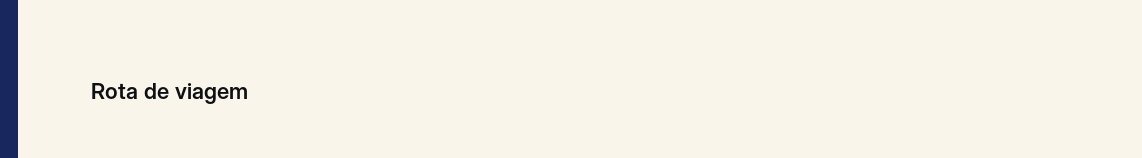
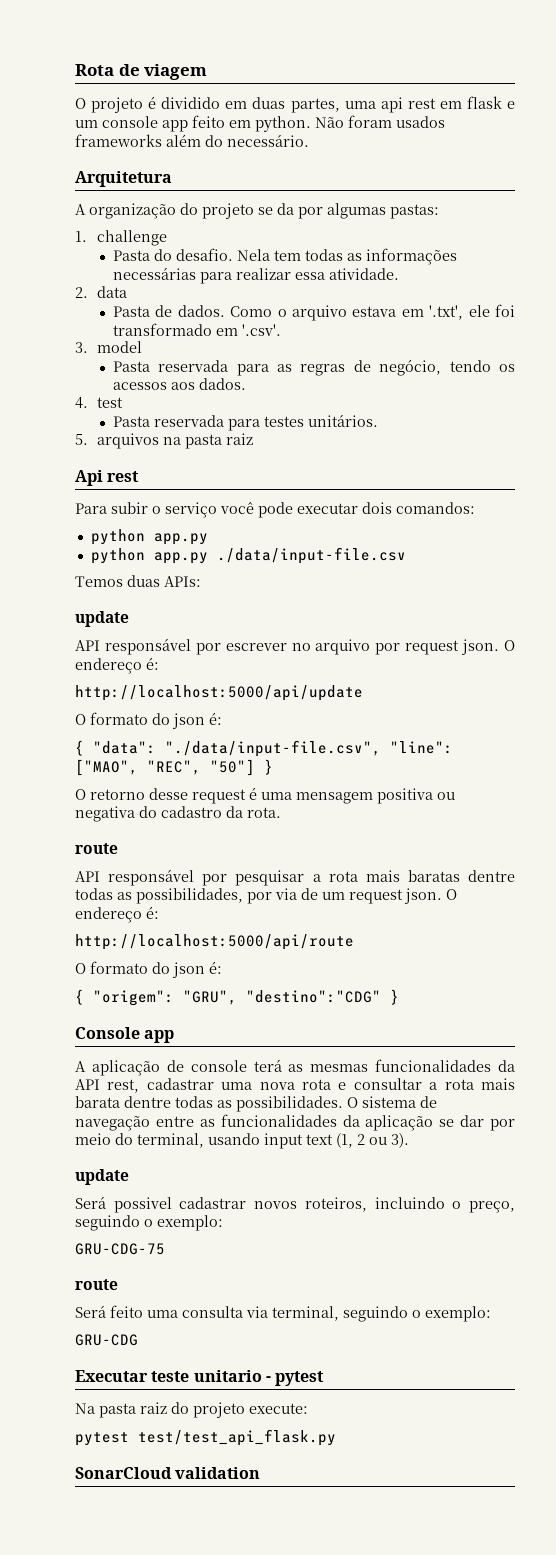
(248, 93) none -> [75,96,515,113] [75,115,445,132] [75,134,309,147] [75,171,172,187] [75,203,439,219] [75,230,167,246] [112,248,457,265] [112,267,399,284] [75,286,127,298] [112,304,515,321] [112,323,281,336] [75,341,142,353] [112,359,515,376] [112,378,246,390] [75,397,123,409] [112,414,378,431] [75,433,253,449] [75,470,140,486] [75,502,475,518] [90,529,208,545] [90,547,406,564] [75,575,201,587] [75,611,129,627] [75,638,516,655] [75,657,159,674] [75,685,363,701] [75,712,222,729] [75,740,453,757] [75,759,273,776] [75,787,455,804] [75,806,281,822] [75,843,118,854] [75,869,515,886] [75,888,457,904] [75,906,159,923] [75,934,354,950] [75,961,222,978] [75,989,399,1006] [75,1027,175,1043] [75,1059,515,1076] [75,1078,515,1093] [75,1096,437,1112] [75,1114,515,1131] [75,1133,409,1149] [75,1169,129,1185] [75,1196,515,1213] [75,1215,223,1231] [75,1243,165,1255] [75,1279,118,1290] [75,1305,491,1322] [75,1334,138,1346] [75,1370,325,1386] [75,1402,308,1418] [75,1429,336,1446] [75,1467,261,1479] // O projeto é dividido em duas partes, uma api rest em flask e um console app feito em python. Não foram usados frameworks além do necessário. // Arquitetura // A organização do projeto se da por algumas pastas: // 1. challenge // Pasta do desafio. Nela tem todas as informações necessárias para realizar essa atividade. // 2. data // Pasta de dados. Como o arquivo estava em '.txt', ele foi transformado em '.csv'. // 3. model // Pasta reservada para as regras de negócio, tendo os acessos aos dados. // 4. test // Pasta reservada para testes unitários. // 5. arquivos na pasta raiz // Api rest // Para subir o serviço você pode executar dois comandos: // python app.py // python app.py ./data/input-file.csv // Temos duas APIs: // update // API responsável por escrever no arquivo por request json. O endereço é: // http://localhost:5000/api/update // O formato do json é: // { "data": "./data/input-file.csv", "line": ["MAO", "REC", "50"] } // O retorno desse request é uma mensagem positiva ou negativa do cadastro da rota. // route // API responsável por pesquisar a rota mais baratas dentre todas as possibilidades, por via de um request json. O endereço é: // http://localhost:5000/api/route // O formato do json é: // { "origem": "GRU", "destino":"CDG" } // Console app // A aplicação de console terá as mesmas funcionalidades da API rest, cadastrar uma nova rota e consultar a rota mais barata dentre todas as possibilidades. O sistema de navegação entre as funcionalidades da aplicação se dar por meio do terminal, usando input text (1, 2 ou 3). // update // Será possivel cadastrar novos roteiros, incluindo o preço, seguindo o exemplo: // GRU-CDG-75 // route // Será feito uma consulta via terminal, seguindo o exemplo: // GRU-CDG // Executar teste unitario - pytest // Na pasta raiz do projeto execute: // pytest test/test_api_flask.py // SonarCloud validation

